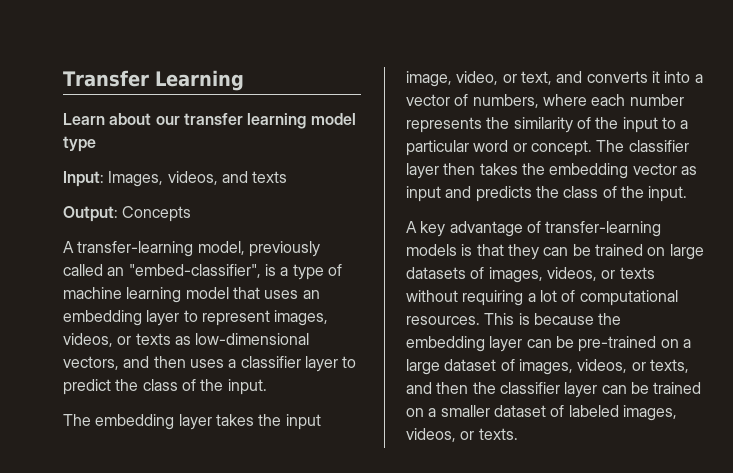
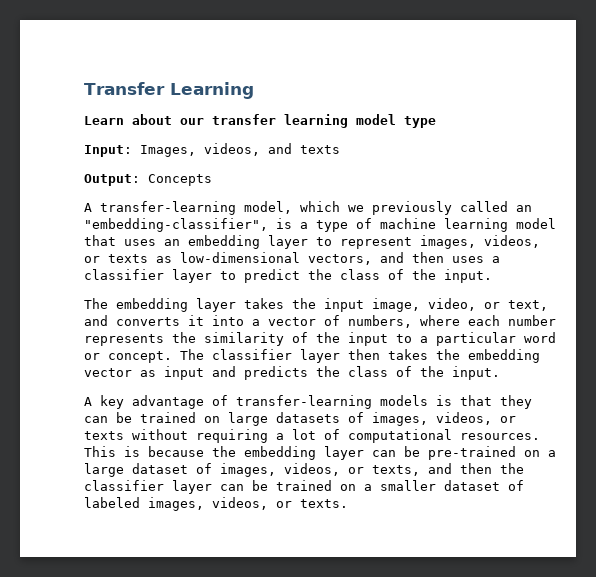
(245, 248) none -> [300,201,364,212] which we
[128,264,261,278] "embed-classifier", -> [84,218,268,232] "embedding-classifier",

